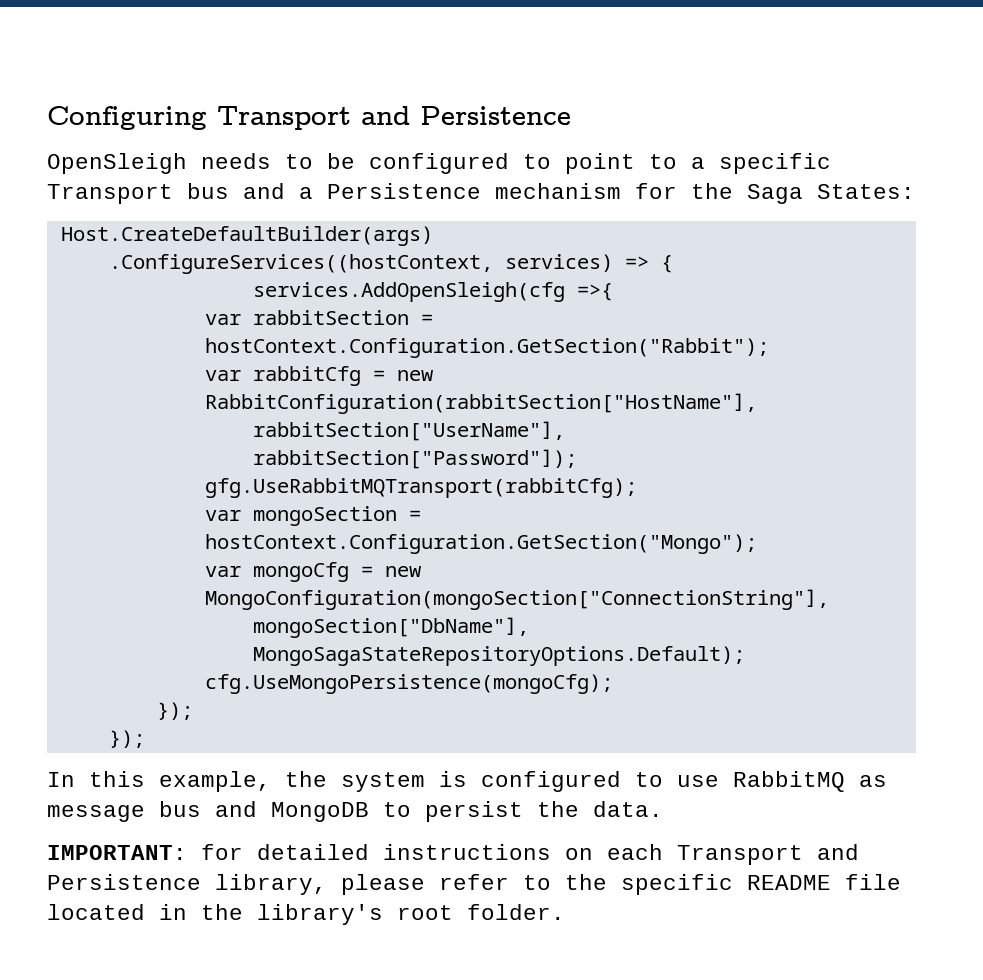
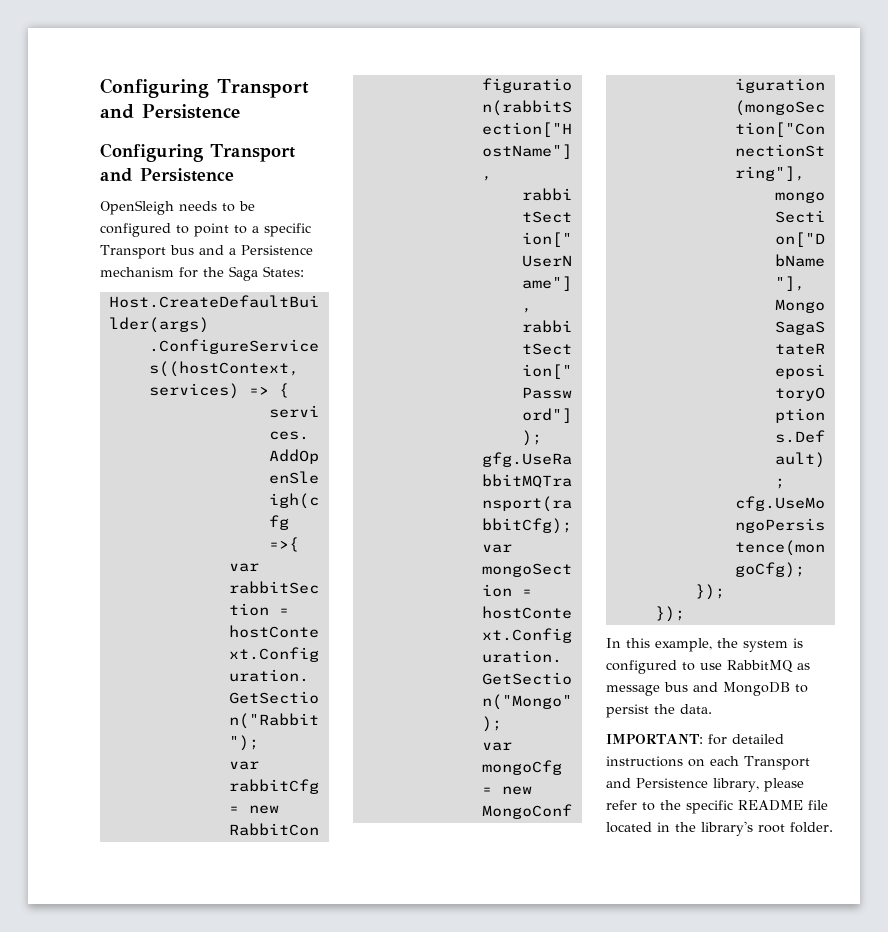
[47,106,571,130] Configuring Transport and Persistence -> [100,78,309,98] [100,104,240,119] [100,143,295,162] [100,168,234,182] Configuring Transport and Persistence // Configuring Transport and Persistence

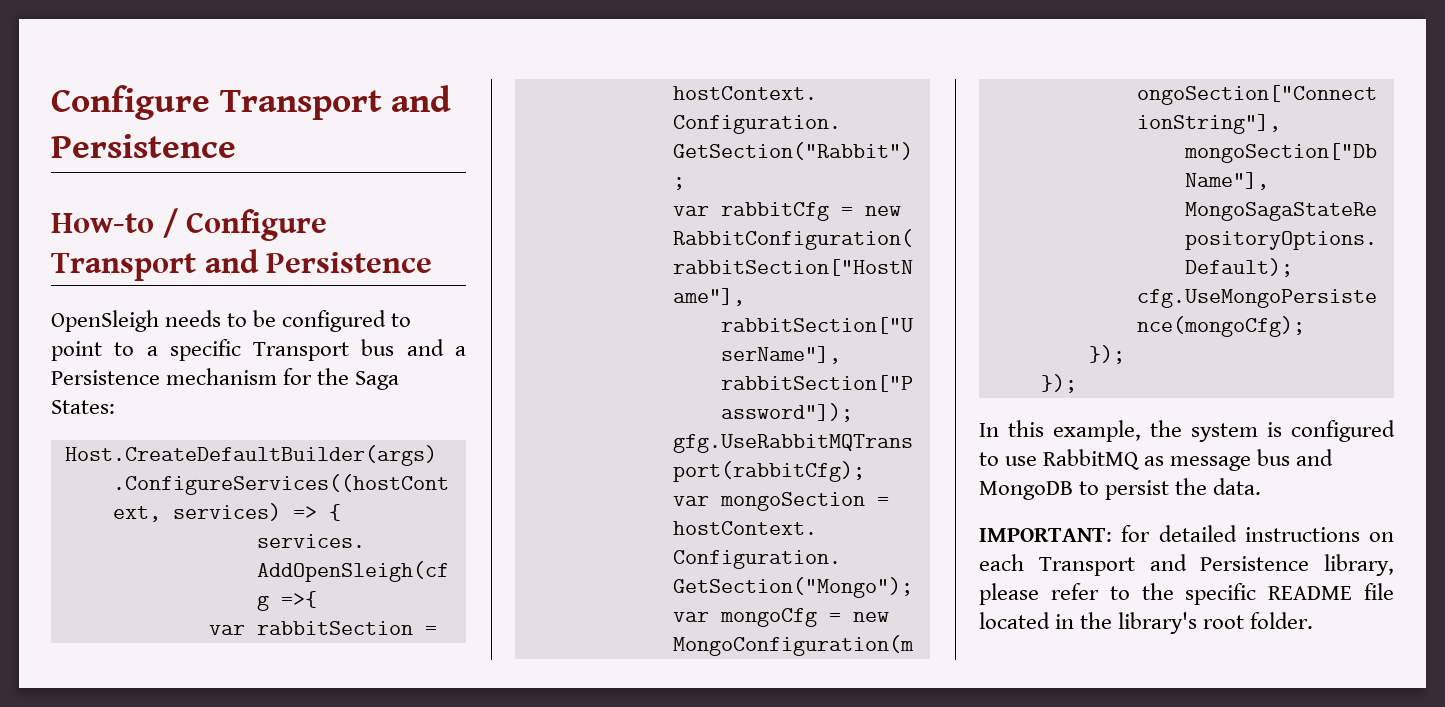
[100,78,309,98] [100,104,240,119] [100,143,203,162] Configuring Transport and Persistence // Configuring -> [51,85,452,120] [51,134,236,158] [51,208,328,241] Configure Transport and Persistence // How-to / Configure

